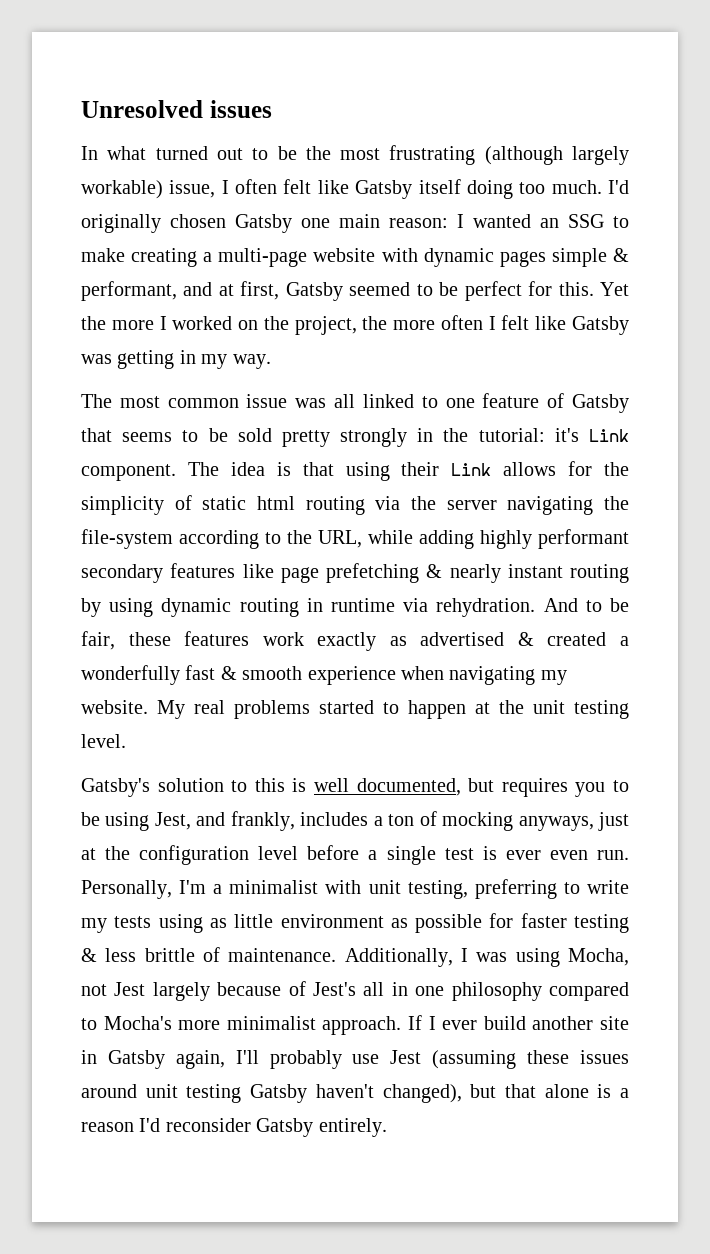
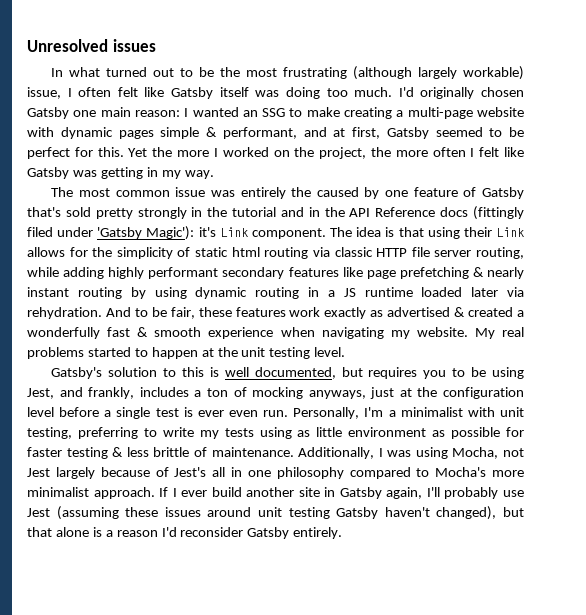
(461, 186) none -> [255,90,280,97] was
[334,393,629,413] [81,428,228,442] all linked to one feature of Gatsby that seems to be -> [240,187,524,199] [27,207,61,217] entirely the caused by one feature of Gatsby that's
[478,428,545,442] tutorial: -> [232,206,525,220] [27,226,195,240] tutorial and in the API Reference docs (fittingly filed under 'Gatsby Magic'):
[411,496,629,515] [81,529,362,549] the server navigating the file-system according to the URL, -> [334,247,525,259] classic HTTP file server routing,
[331,598,395,612] runtime -> [327,287,499,297] a JS runtime loaded later

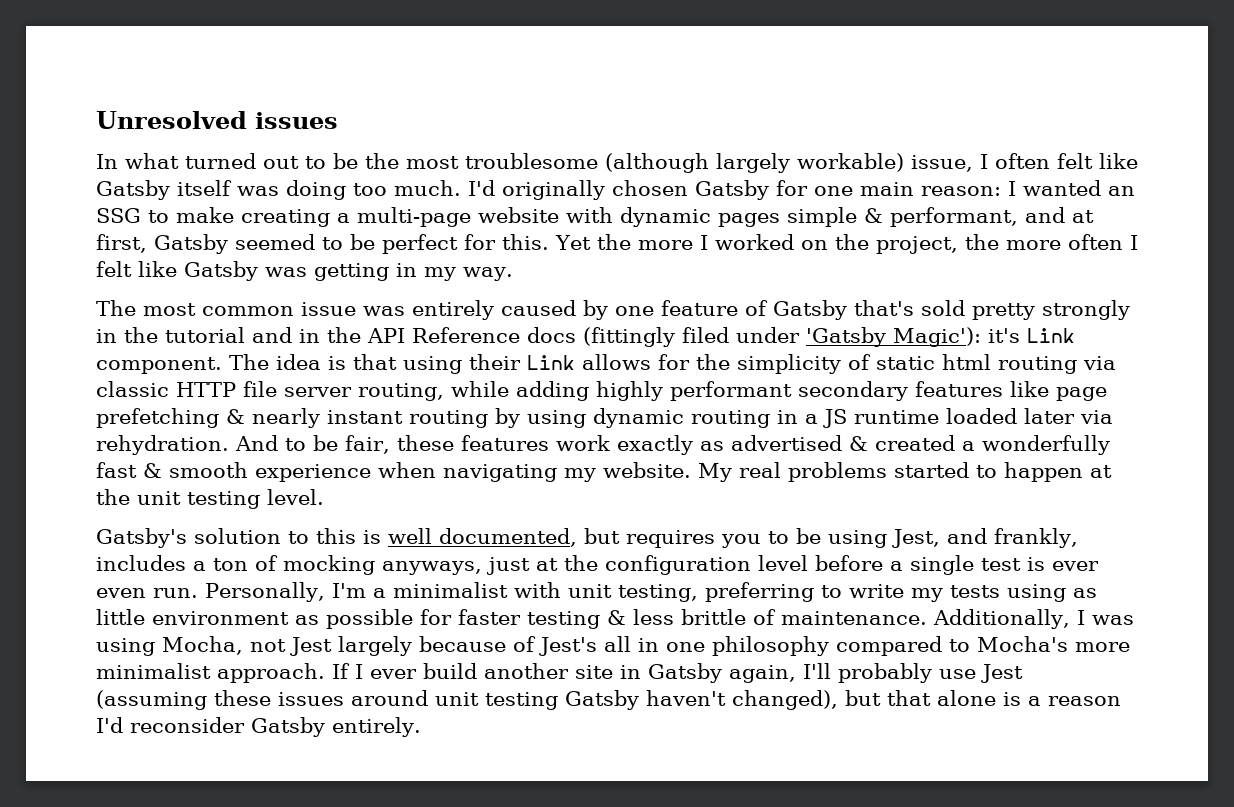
[283,67,348,79] frustrating -> [465,153,598,169] troublesome
(69, 113) none -> [776,180,808,196] for
[291,187,312,197] the -> (494, 310) none

